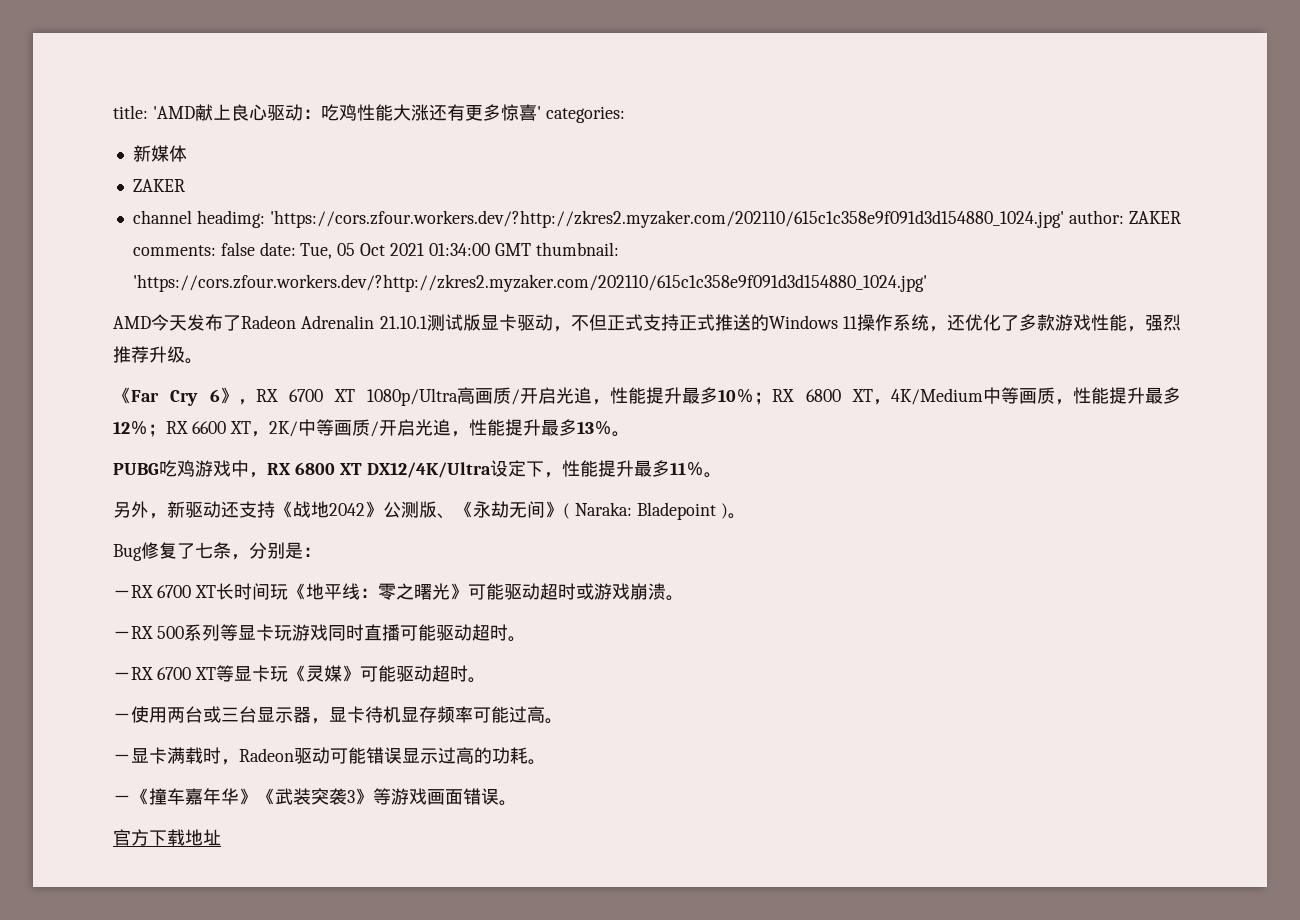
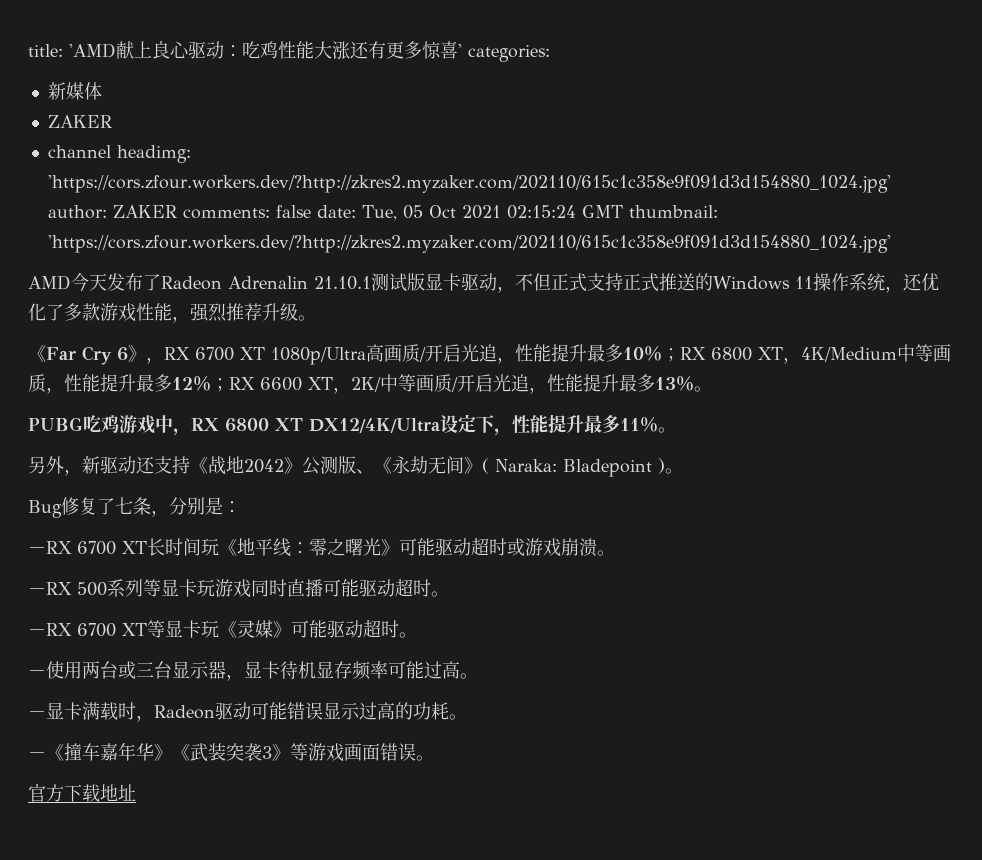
[428,243,490,256] 01:34:00 -> [506,205,576,219] 02:15:24

